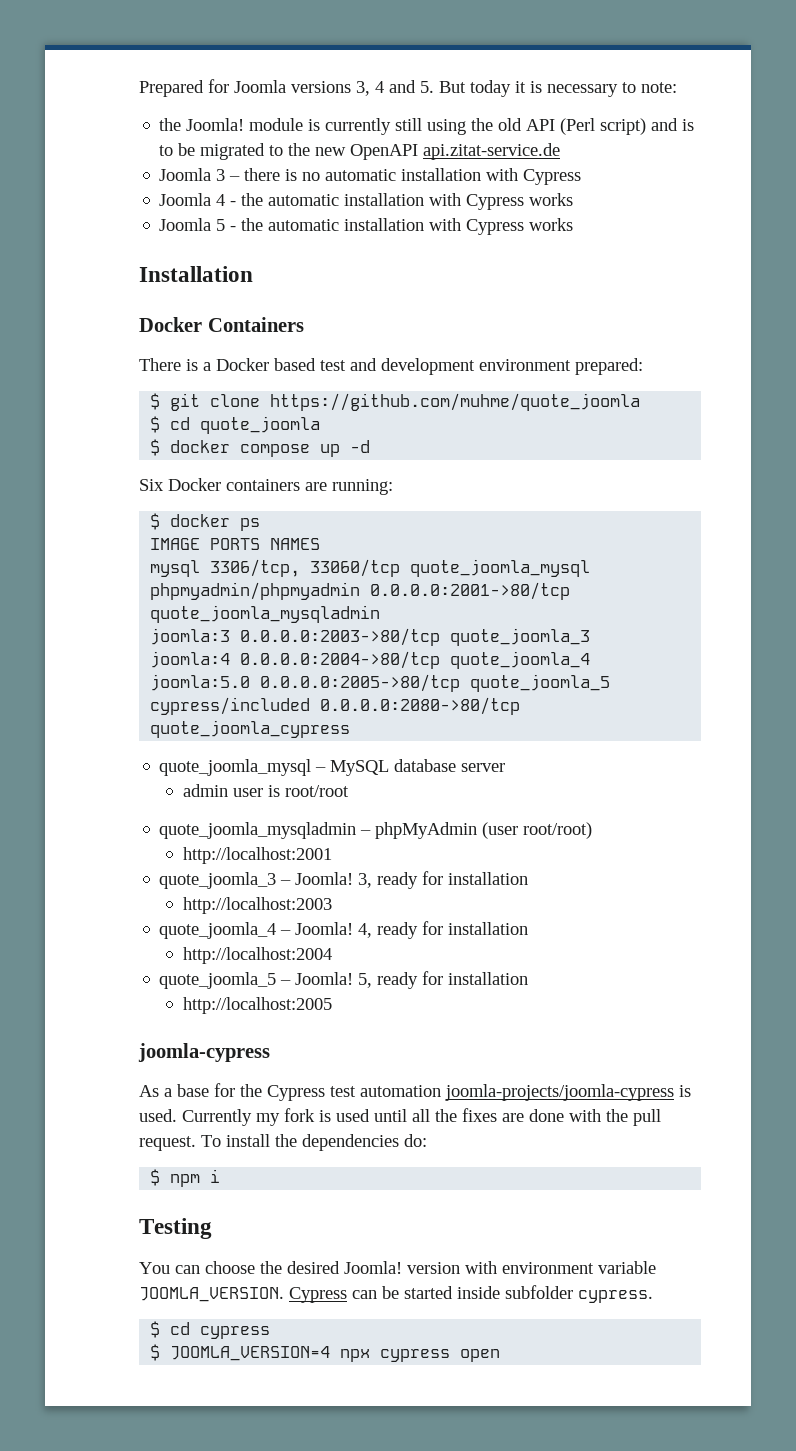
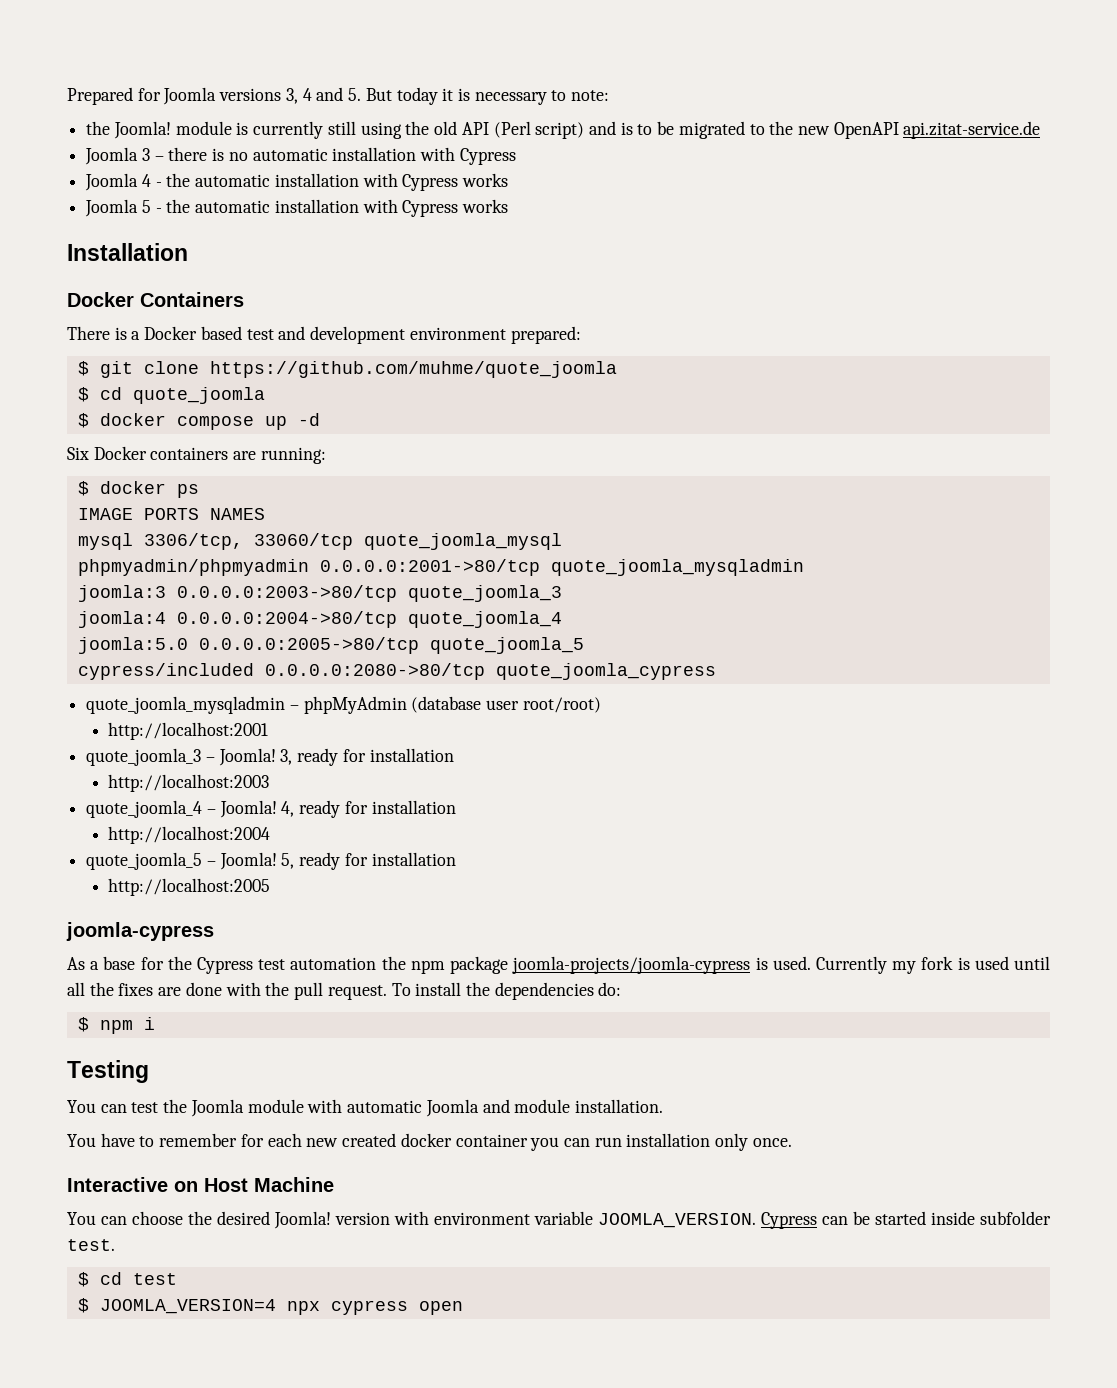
[159,759,506,776] [182,784,349,797] // quote_joomla_mysql – MySQL database server // admin user is root/root -> (716, 671) none
[482,822,519,839] (user -> [411,696,520,713] (database user
(441, 1091) none -> [381,956,509,974] the npm package
(212, 1228) none -> [67,1099,663,1117] [67,1133,792,1151] [67,1177,334,1192] // You can test the Joomla module with automatic Joomla and module installation. // You have to remember for each new created docker container you can run installation only once. // Interactive on Host Machine
[578,1290,653,1303] [150,1321,271,1339] cypress. // $ cd cypress -> [67,1239,115,1251] [77,1272,177,1287] test. // $ cd test

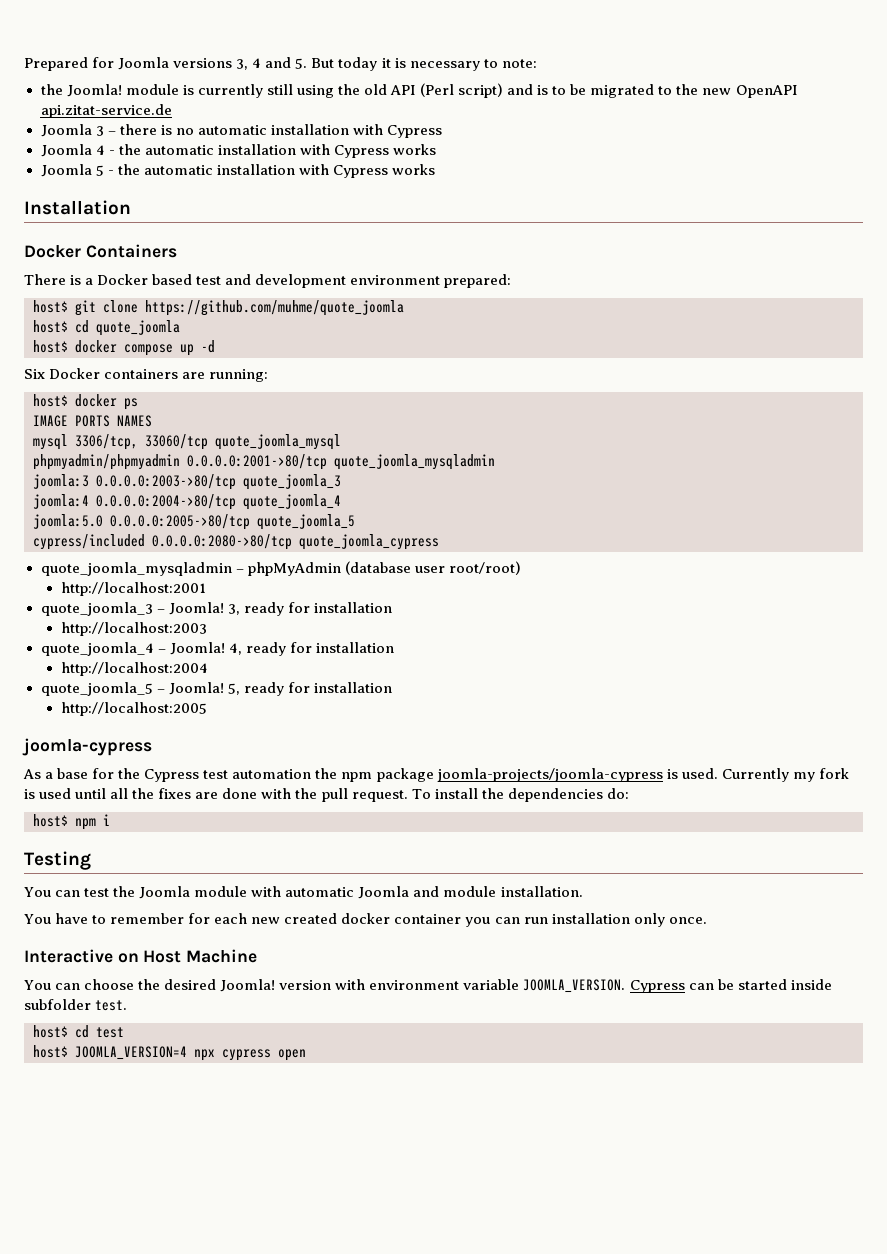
[77,361,89,376] $ -> [33,300,68,313] host$
[77,387,89,402] $ -> [33,320,68,333] host$
[77,413,89,428] $ -> [33,340,68,353] host$
[77,481,89,496] $ -> [33,394,68,407] host$
[77,1017,89,1032] $ -> [33,814,68,827] host$
[77,1272,89,1287] $ -> [33,1025,68,1038] host$
[77,1298,89,1313] $ -> [33,1045,68,1058] host$

